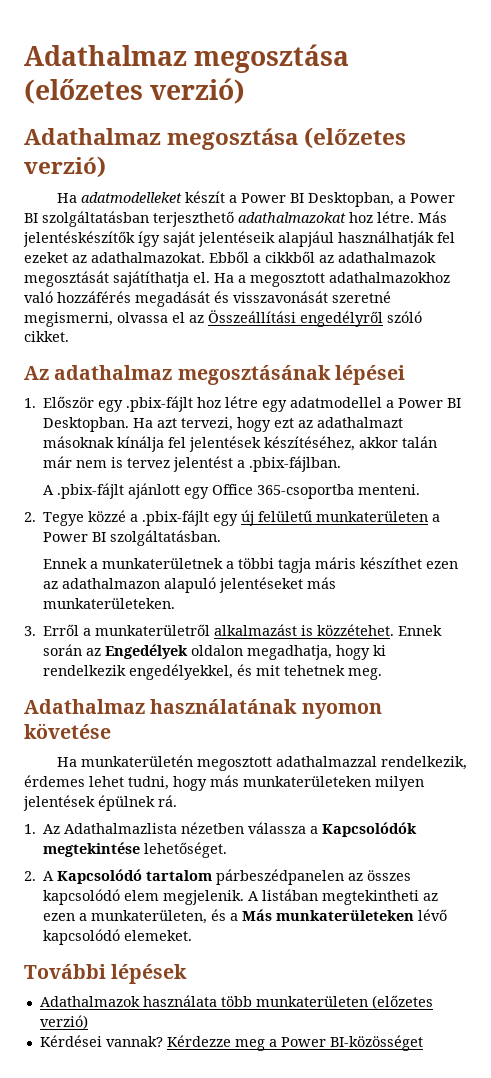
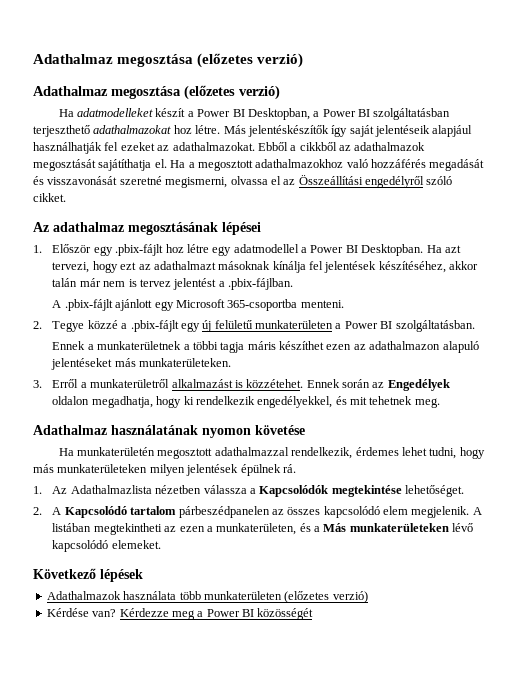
[211,484,253,495] Office -> [175,299,225,308] Microsoft
[24,964,106,979] További -> [33,568,96,579] Következő
[39,1035,163,1047] Kérdései vannak? -> [46,608,117,617] Kérdése van?
[329,1035,423,1051] BI-közösséget -> [242,608,314,620] BI közösségét

